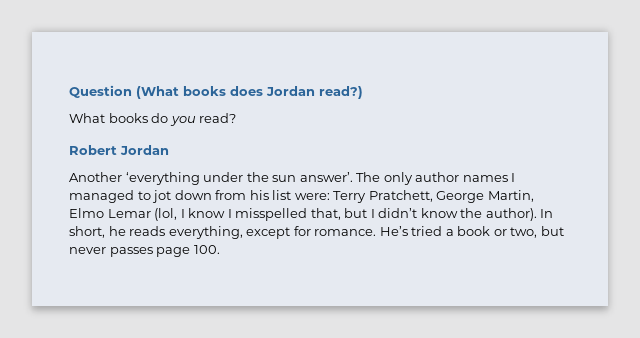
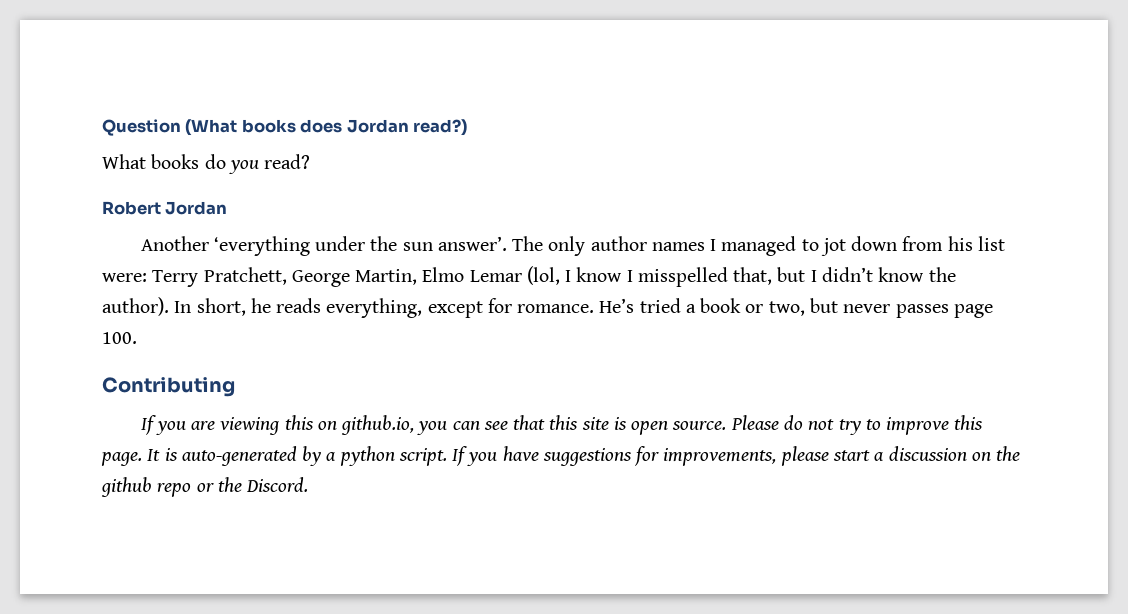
(220, 249) none -> [102,377,235,397] [140,415,984,435] [101,446,1021,466] [101,477,309,497] // Contributing // If you are viewing this on github.io, you can see that this site is open source. Please do not try to improve this page. It is auto-generated by a python script. If you have suggestions for improvements, please start a discussion on the github repo or the Discord.

